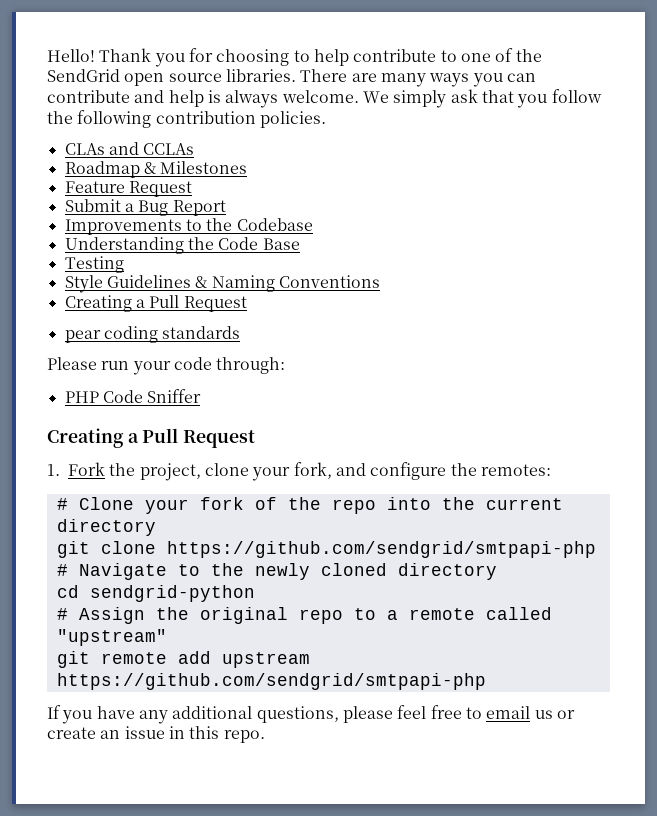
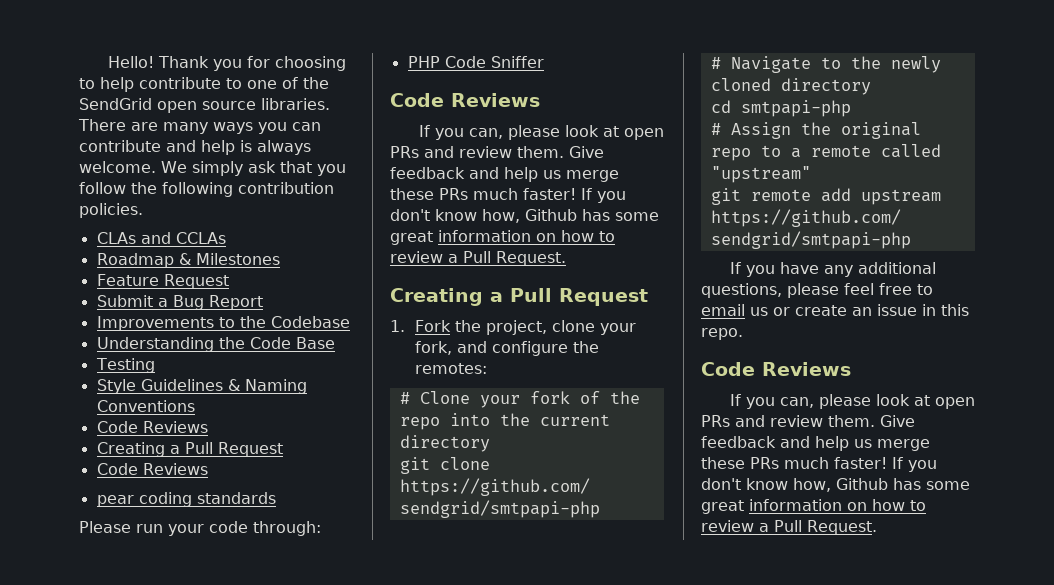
[64,295,247,312] // Creating a Pull Request -> [96,421,208,433] [96,442,283,457] [96,463,208,475] // Code Reviews // Creating a Pull Request // Code Reviews
(202, 396) none -> [390,93,540,107] [418,125,664,140] [390,146,604,158] [390,167,619,182] [390,188,626,203] [390,209,659,223] [390,230,615,245] [390,251,566,266] // Code Reviews // If you can, please look at open PRs and review them. Give feedback and help us merge these PRs much faster! If you don't know how, Github has some great information on how to review a Pull Request.
[89,585,255,602] sendgrid-python -> [740,100,851,117] smtpapi-php
(265, 736) none -> [701,362,851,376] [729,394,975,409] [701,415,915,427] [701,436,930,451] [701,457,937,472] [701,478,970,492] [701,499,926,514] [701,520,877,535] // Code Reviews // If you can, please look at open PRs and review them. Give feedback and help us merge these PRs much faster! If you don't know how, Github has some great information on how to review a Pull Request.

